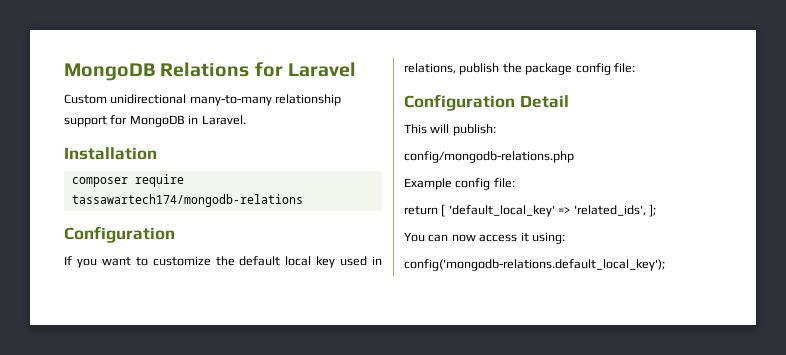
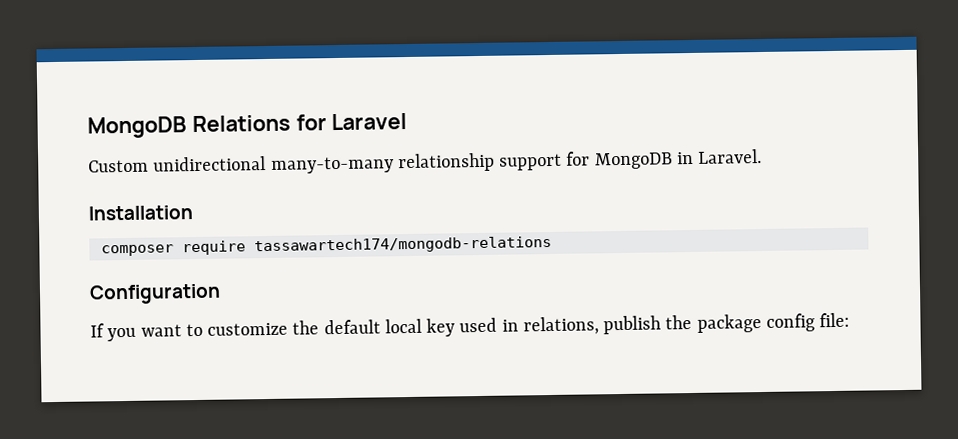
[404,94,569,111] [404,124,496,136] [404,151,574,163] [404,178,515,190] [404,204,656,217] [404,232,565,244] [404,259,665,271] // Configuration Detail // This will publish: // config/mongodb-relations.php // Example config file: // return [ 'default_local_key' => 'related_ids', ]; // You can now access it using: // config('mongodb-relations.default_local_key'); -> (851, 320) none

